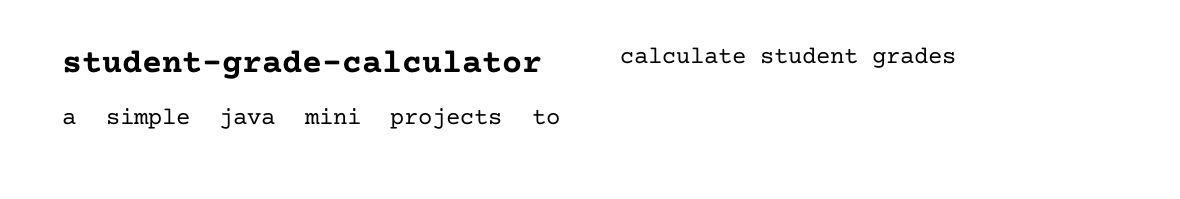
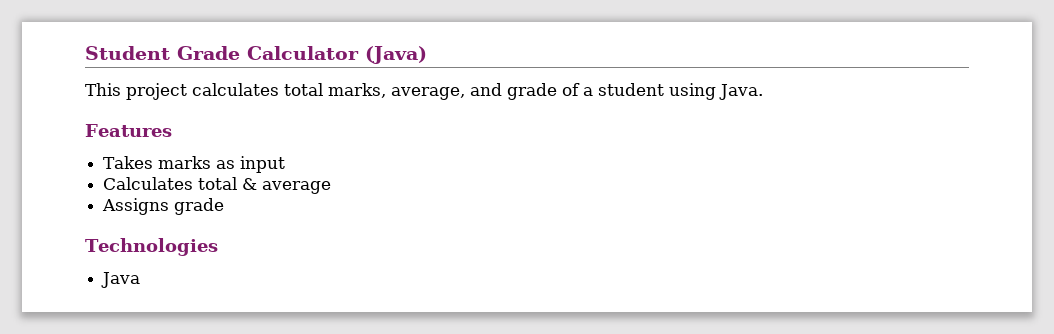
[62,50,542,79] [62,108,560,129] [620,47,956,68] student-grade-calculator // a simple java mini projects to calculate student grades -> [85,46,427,64] [85,83,763,100] [85,124,172,137] [103,156,286,173] [103,177,332,194] [102,198,225,215] [85,238,218,256] [101,272,141,288] Student Grade Calculator (Java) // This project calculates total marks, average, and grade of a student using Java. // Features // Takes marks as input // Calculates total & average // Assigns grade // Technologies // Java

